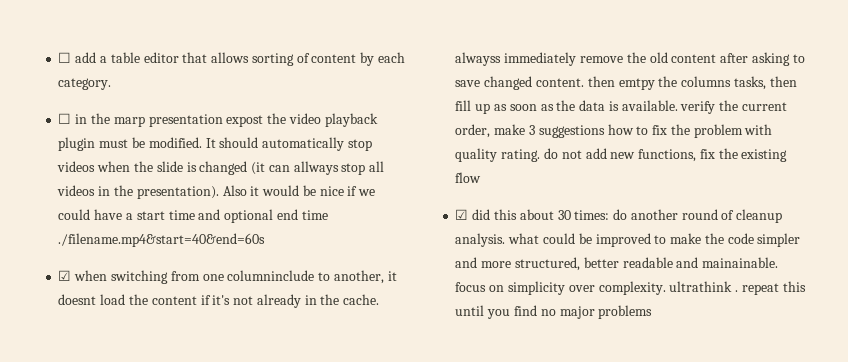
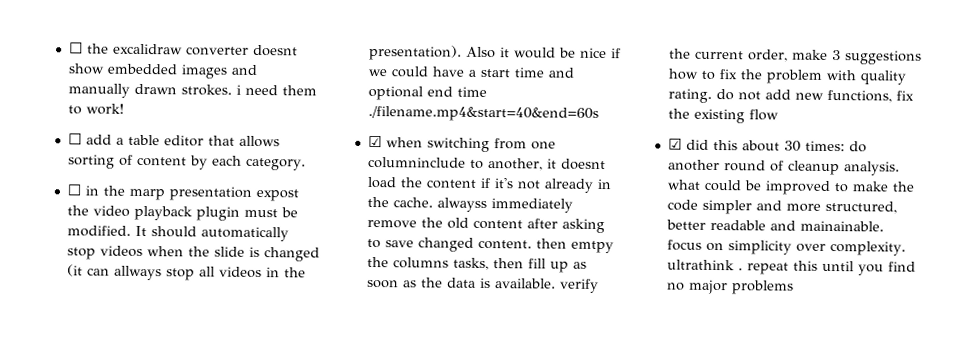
[58,52,72,63] ☐ -> [68,42,298,57] [67,63,258,79] [67,83,317,98] [67,103,124,115] [67,133,82,145] ☐ the excalidraw converter doesnt show embedded images and manually drawn strokes. i need them to work! // ☐

